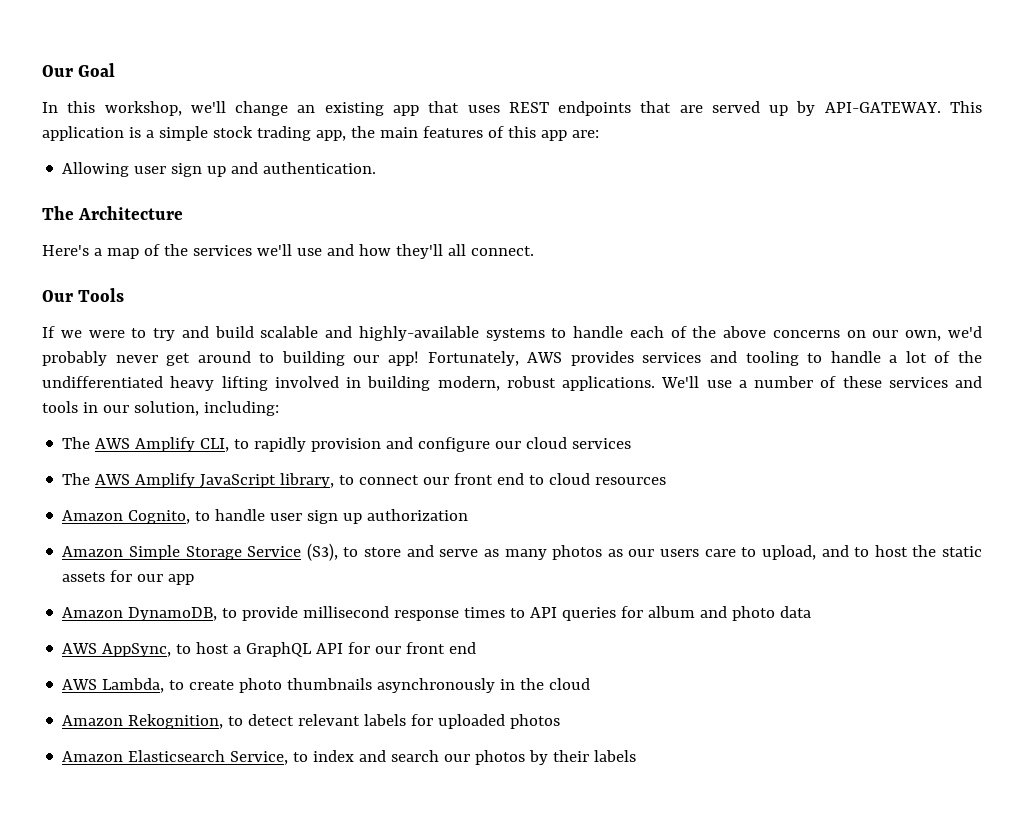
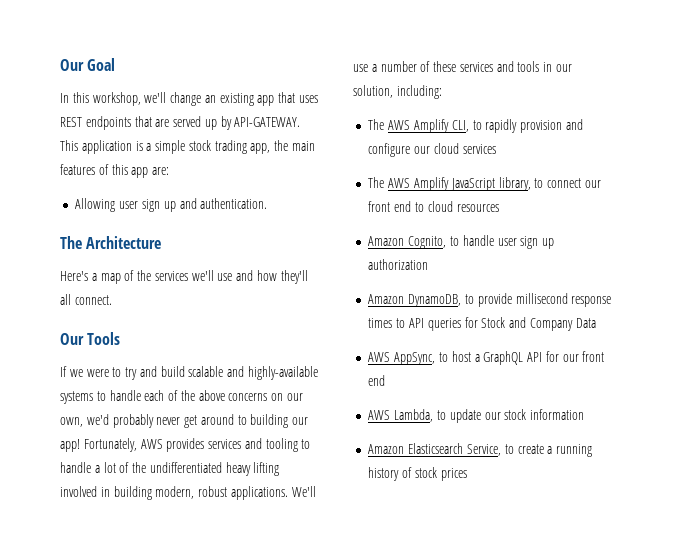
[62,543,983,561] [62,570,195,585] // Amazon Simple Storage Service (S3), to store and serve as many photos as our users care to upload, and to host the static assets for our app -> (429, 264) none
[648,606,812,621] album and photo data -> [481,317,596,331] Stock and Company Data
[189,678,591,693] [62,714,561,729] [62,750,637,765] create photo thumbnails asynchronously in the cloud // Amazon Rekognition, to detect relevant labels for uploaded photos // Amazon Elasticsearch Service, to index and search our photos by their labels -> [449,409,585,423] [368,443,593,457] [368,467,467,481] update our stock information // Amazon Elasticsearch Service, to create a running history of stock prices

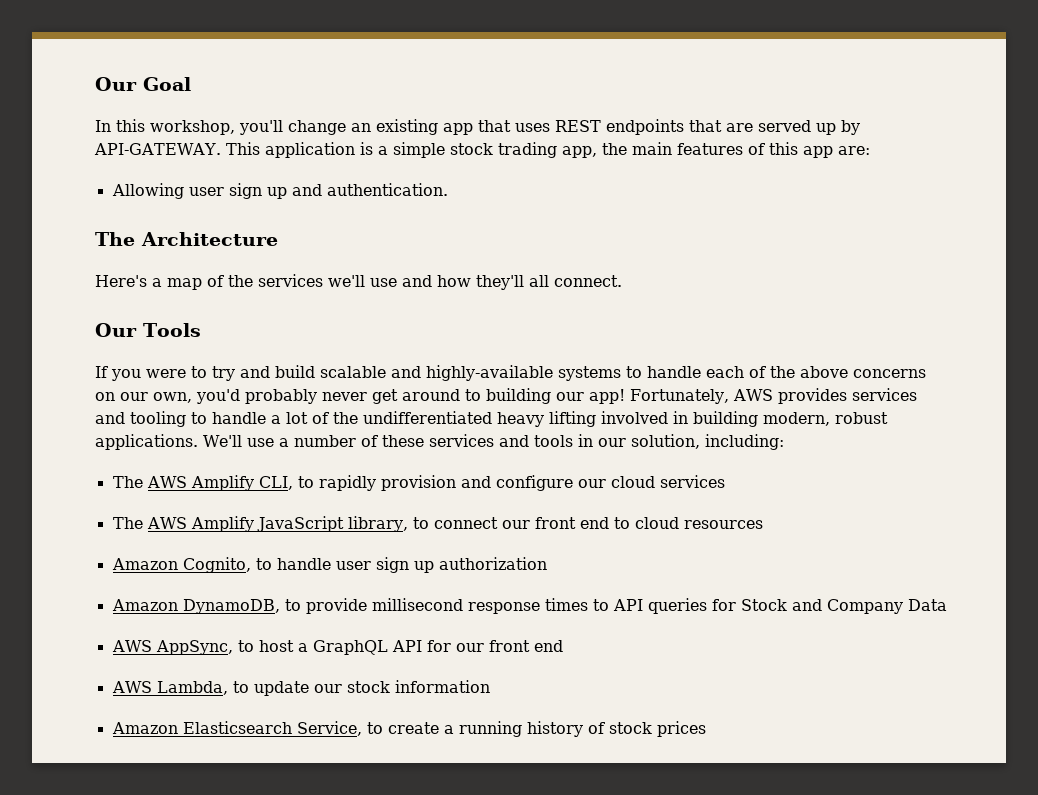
[144,92,167,103] we'll -> [239,120,283,135] you'll
[69,369,83,377] we -> [111,369,141,381] you
[86,414,109,425] we'd -> [196,389,240,404] you'd

